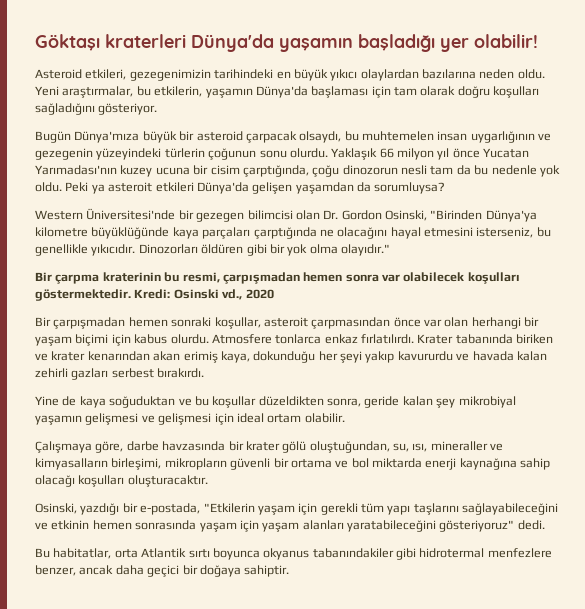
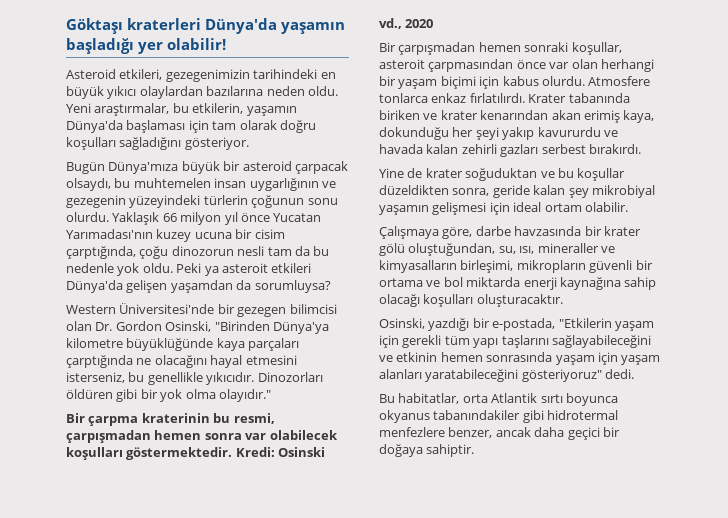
[79,396,106,408] kaya -> [425,168,463,178] krater
[141,413,212,425] ve gelişmesi -> (487, 208) none

